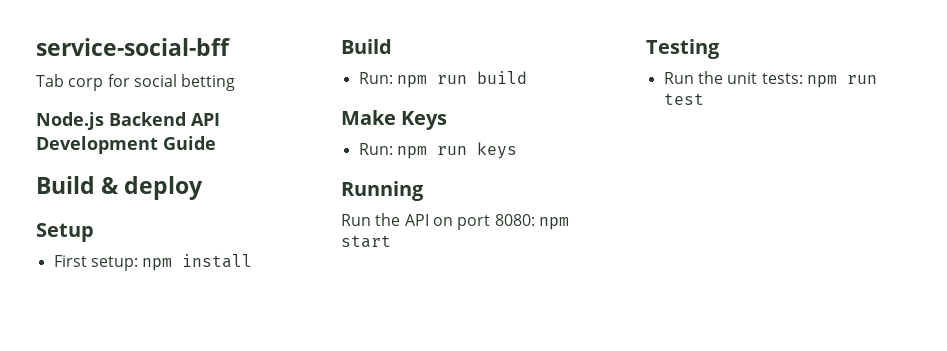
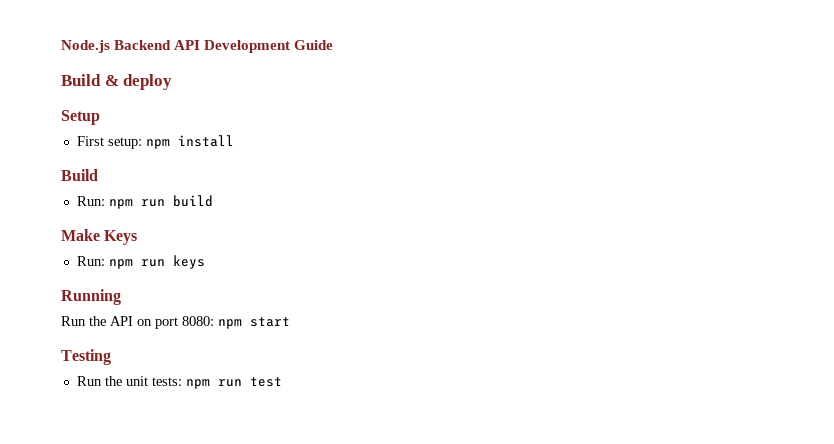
[36,38,230,56] [36,74,236,91] service-social-bff // Tab corp for social betting // -> (61, 46) none

